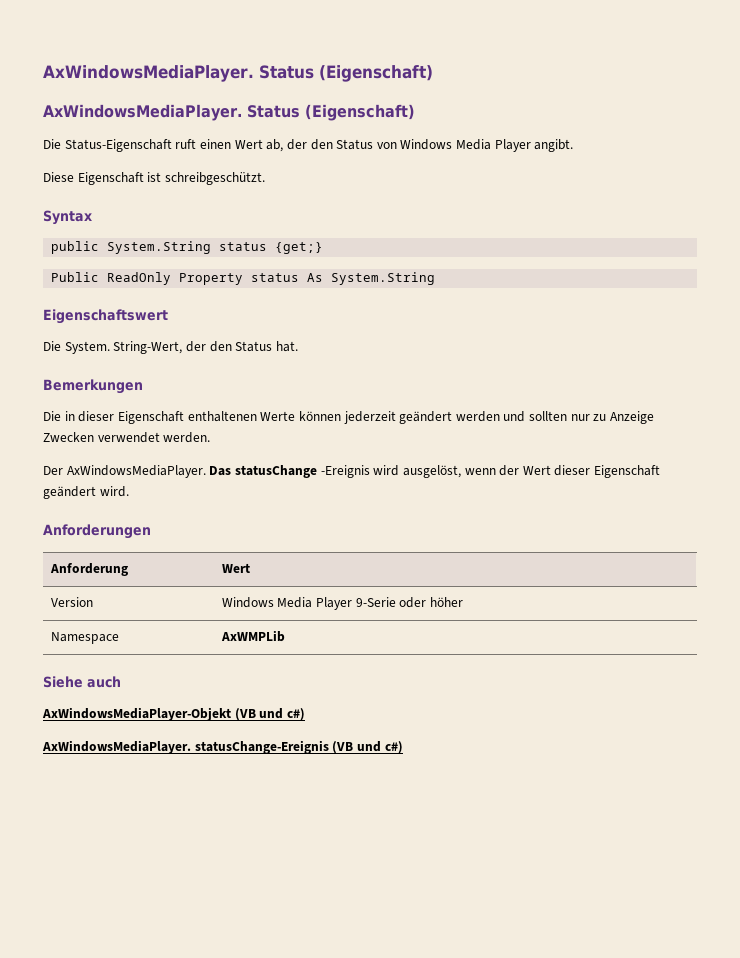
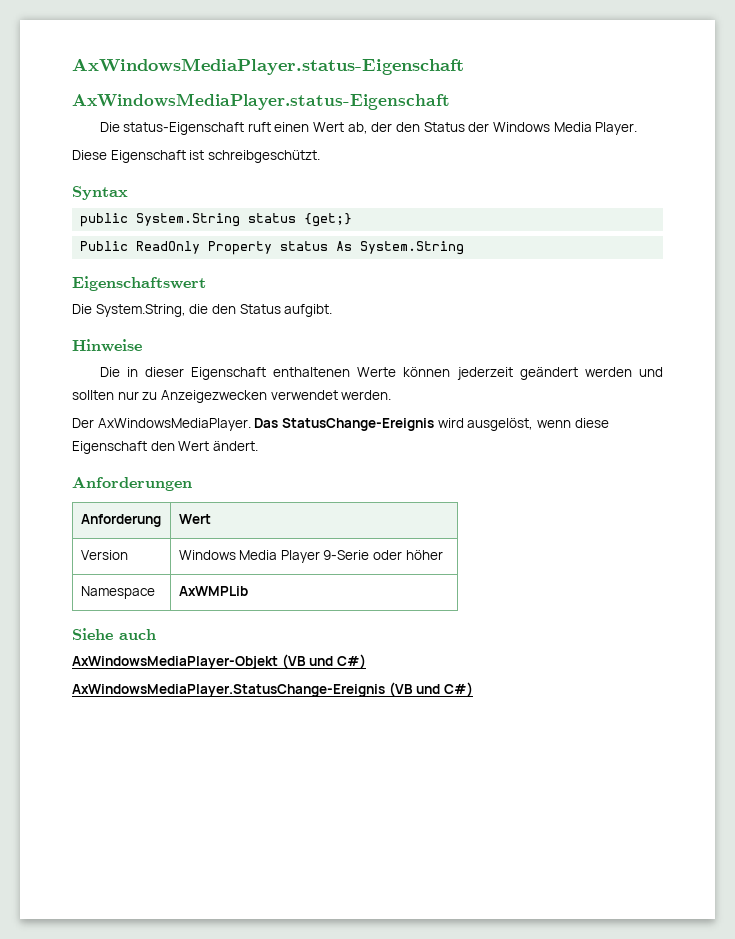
[43,65,433,82] [43,104,415,121] [43,139,172,152] AxWindowsMediaPlayer. Status (Eigenschaft) // AxWindowsMediaPlayer. Status (Eigenschaft) // Die Status-Eigenschaft -> [72,58,464,75] [72,93,450,110] [99,122,245,135] AxWindowsMediaPlayer.status-Eigenschaft // AxWindowsMediaPlayer.status-Eigenschaft // Die status-Eigenschaft
[376,139,574,152] von Windows Media Player angibt. -> [468,122,638,135] der Windows Media Player.
[64,341,298,354] [43,379,143,394] System. String-Wert, der den Status hat. // Bemerkungen -> [95,304,333,317] [72,339,142,352] System.String, die den Status aufgibt. // Hinweise
[610,411,655,424] [43,432,94,442] Anzeige Zwecken -> [160,390,267,403] Anzeigezwecken
[234,465,370,478] statusChange -Ereignis -> [281,418,434,431] StatusChange-Ereignis
[499,465,661,478] [43,486,129,499] der Wert dieser Eigenschaft geändert wird. -> [574,418,609,428] [72,441,258,454] diese Eigenschaft den Wert ändert.
[286,708,305,721] [42,740,403,754] c#) // AxWindowsMediaPlayer. statusChange-Ereignis (VB und c#) -> [336,654,366,669] [72,682,473,697] C#) // AxWindowsMediaPlayer.StatusChange-Ereignis (VB und C#)

